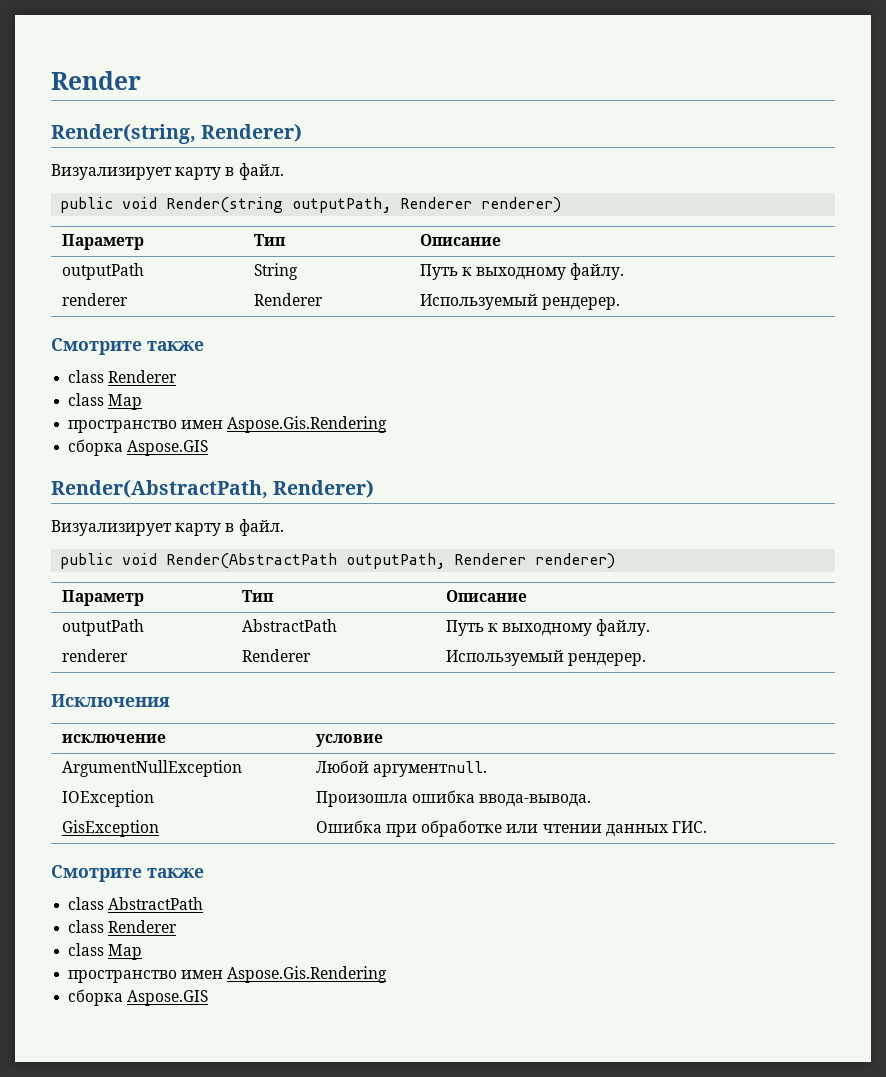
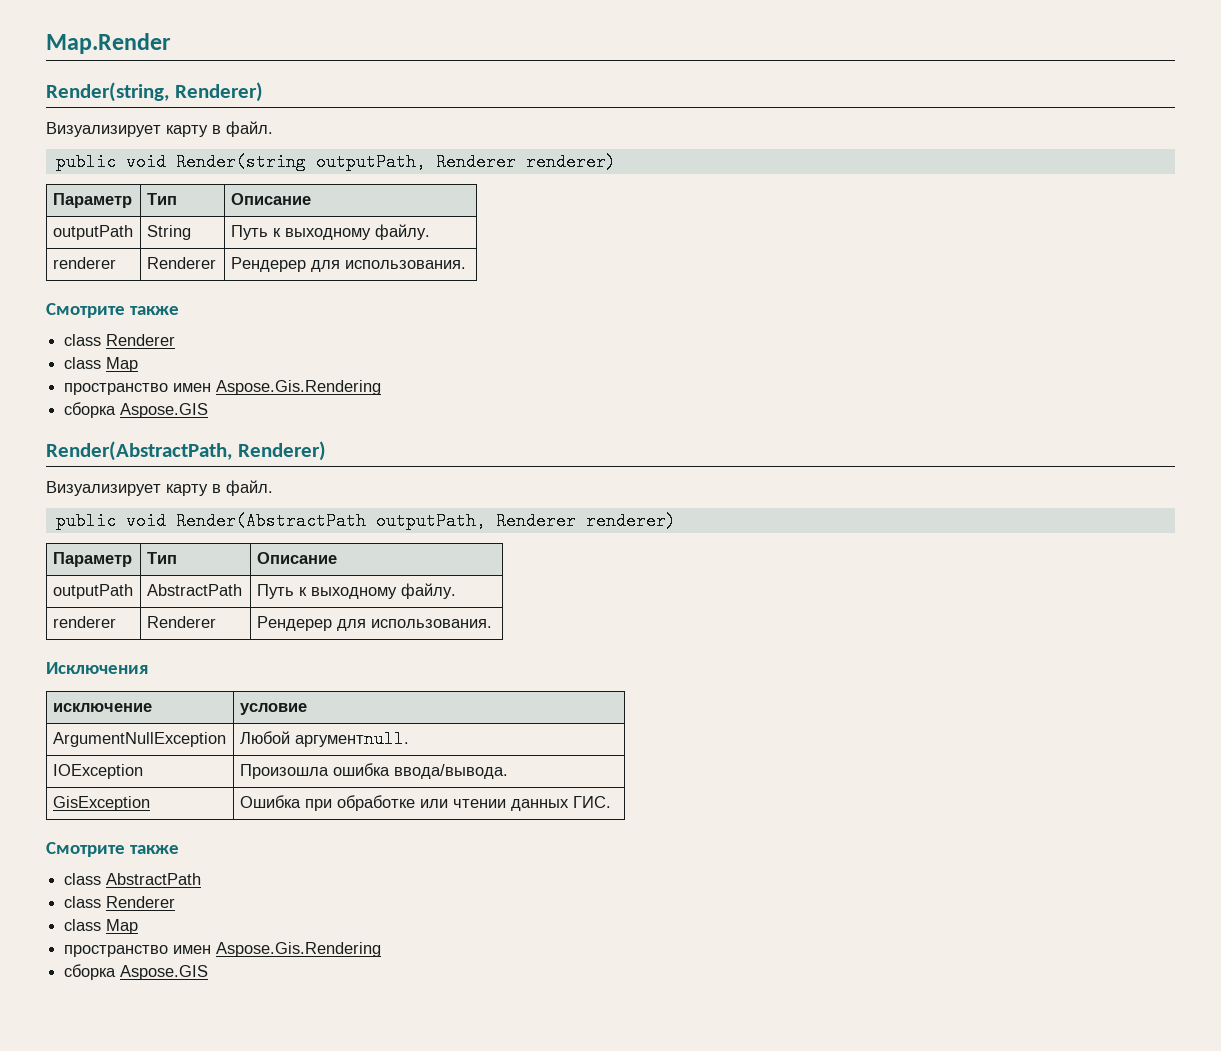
[51,71,141,90] Render -> [46,33,171,54] Map.Render
[419,294,620,310] Используемый рендерер. -> [230,257,466,272] Рендерер для использования.
[445,650,646,666] Используемый рендерер. -> [256,616,492,631] Рендерер для использования.
[479,794,592,807] ввода-вывода. -> [393,764,508,779] ввода/вывода.

